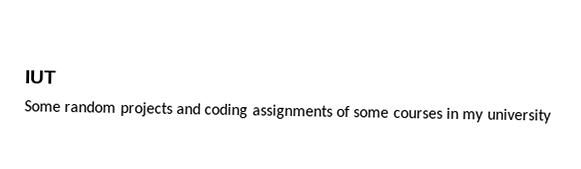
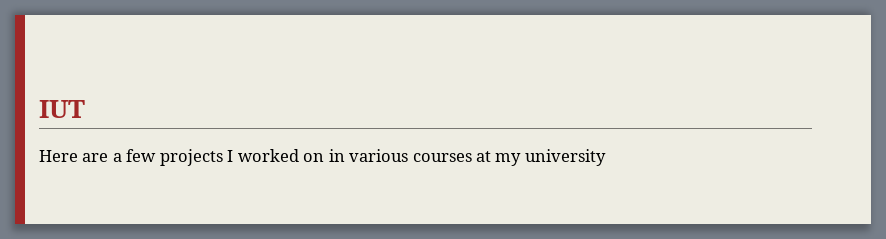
[24,100,459,120] Some random projects and coding assignments of some courses in -> [39,149,492,166] Here are a few projects I worked on in various courses at

